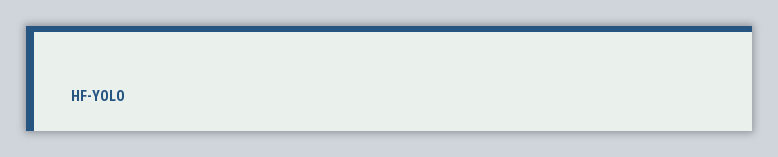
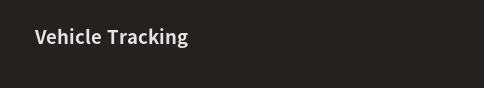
[71,90,125,101] HF-YOLO -> [34,28,188,48] Vehicle Tracking

